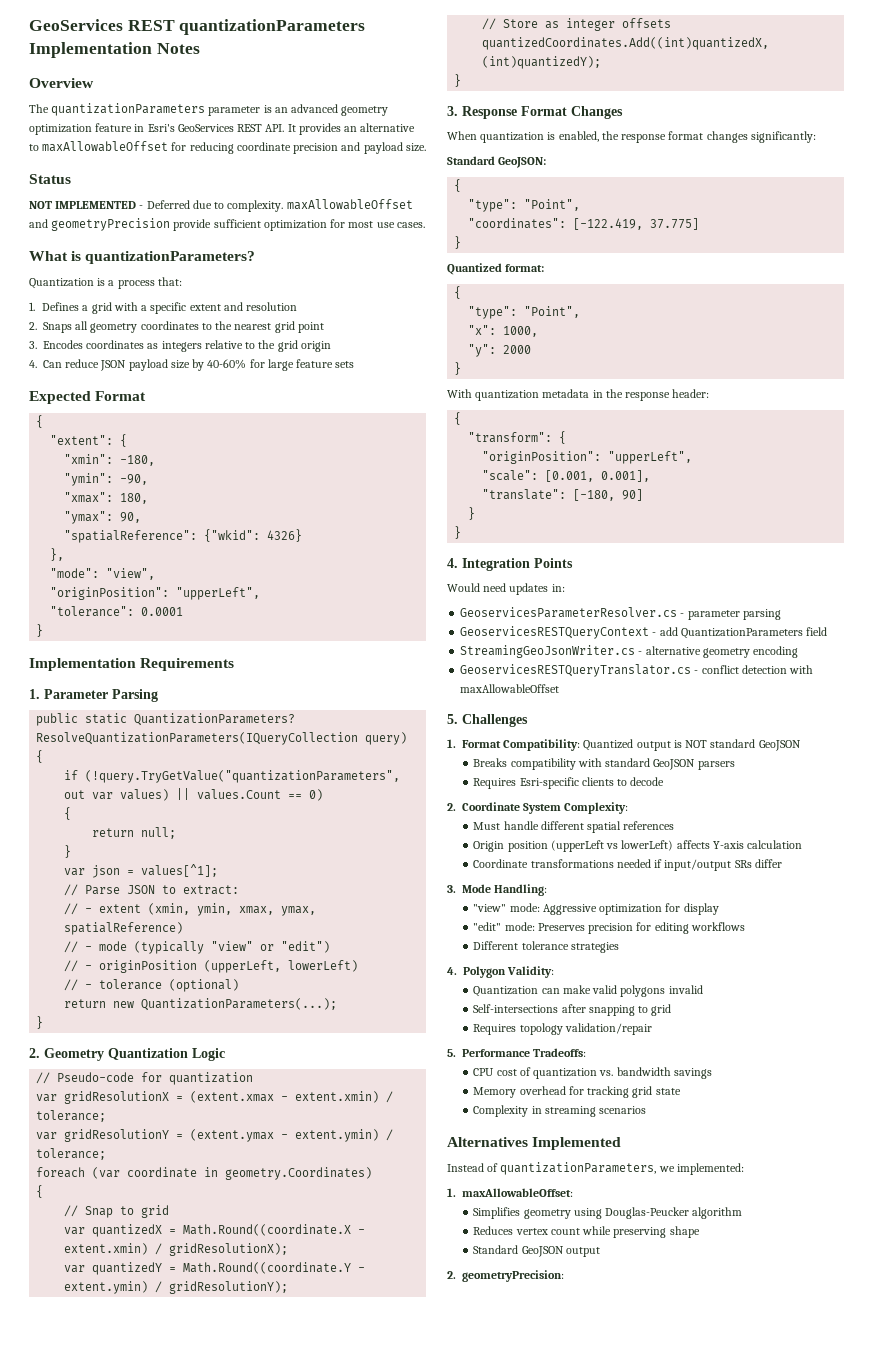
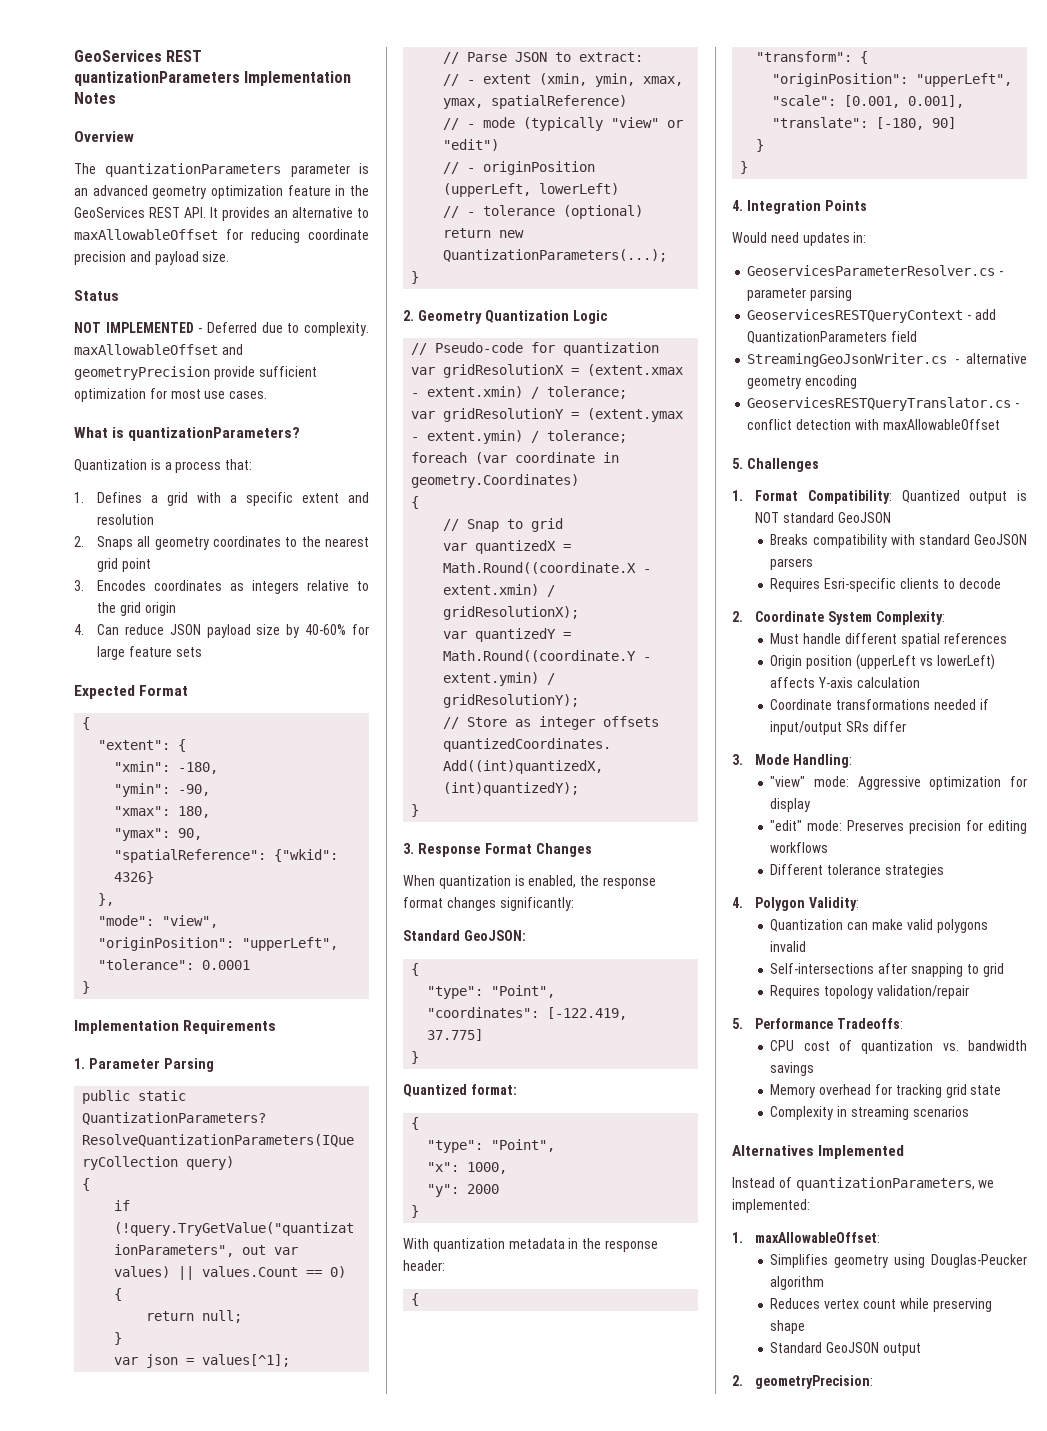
[147,124,175,132] Esri's -> [350,185,369,196] the

